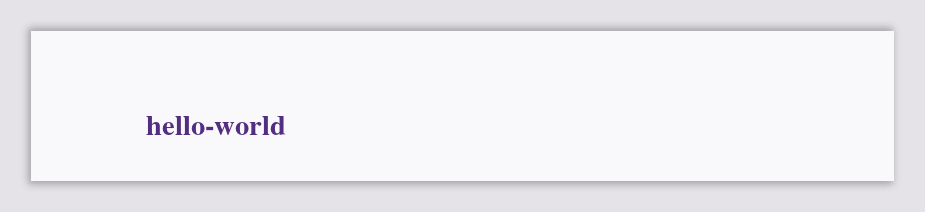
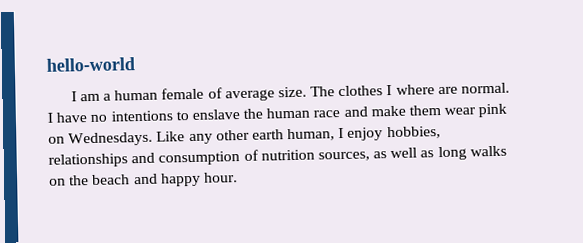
(286, 125) none -> [70,82,510,102] [47,103,508,123] [48,126,441,147] [48,145,507,168] [49,172,238,187] // I am a human female of average size. The clothes I where are normal. I have no intentions to enslave the human race and make them wear pink on Wednesdays. Like any other earth human, I enjoy hobbies, relationships and consumption of nutrition sources, as well as long walks on the beach and happy hour.

